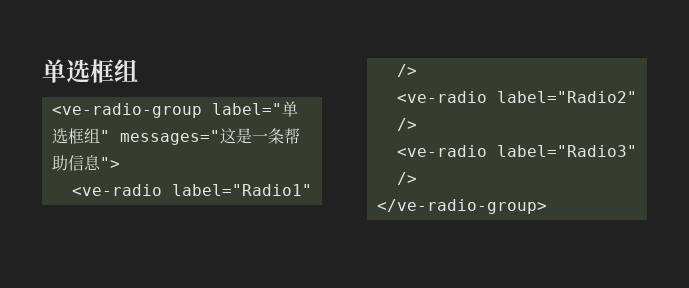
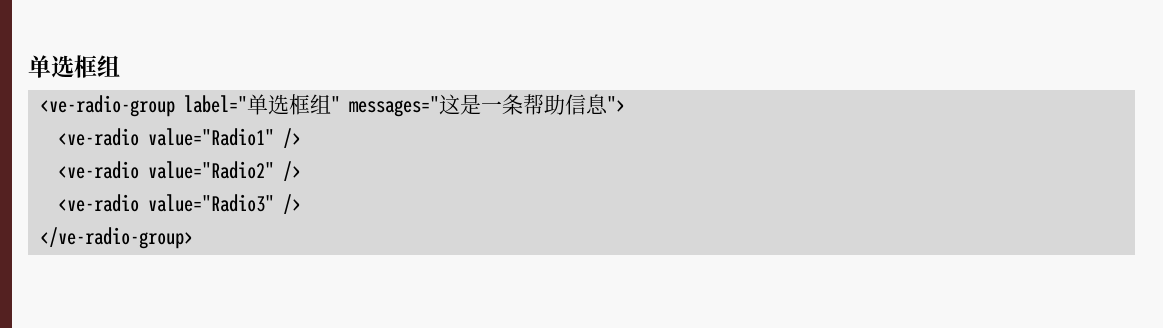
[171,184,312,196] [396,64,417,77] [396,91,637,103] [396,118,417,131] [396,145,637,157] label="Radio1" /> // <ve-radio label="Radio2" /> // <ve-radio label="Radio3" -> [148,128,301,148] [58,161,301,181] [58,194,274,212] value="Radio1" /> // <ve-radio value="Radio2" /> // <ve-radio value="Radio3"

